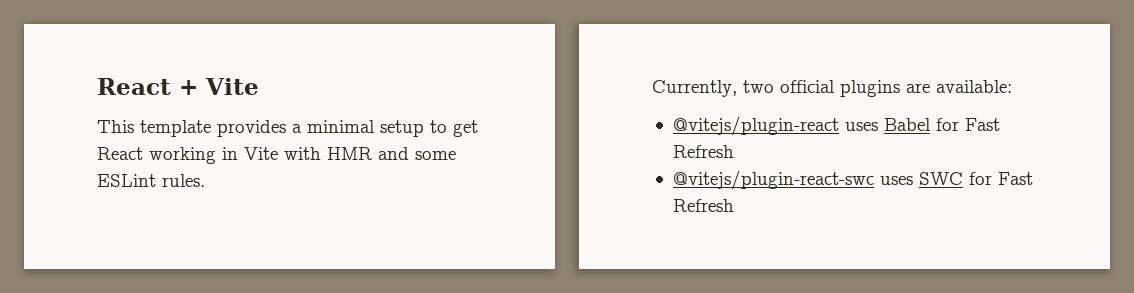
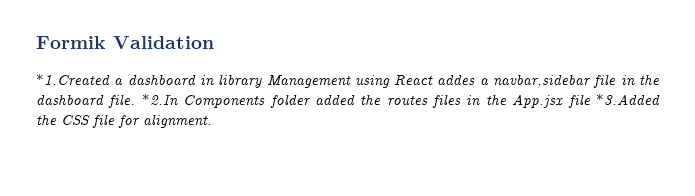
[97,78,259,95] [97,120,478,137] [97,147,456,164] [97,174,205,187] [652,80,1012,97] [672,116,1000,136] [672,145,734,158] [672,170,1033,190] [672,199,734,212] React + Vite // This template provides a minimal setup to get React working in Vite with HMR and some ESLint rules. // Currently, two official plugins are available: // @vitejs/plugin-react uses Babel for Fast Refresh // @vitejs/plugin-react-swc uses SWC for Fast Refresh -> [36,36,214,49] [36,74,660,88] [36,94,660,108] [36,114,212,128] Formik Validation // *1.Created a dashboard in library Management using React addes a navbar,sidebar file in the dashboard file. *2.In Components folder added the routes files in the App.jsx file *3.Added the CSS file for alignment.

